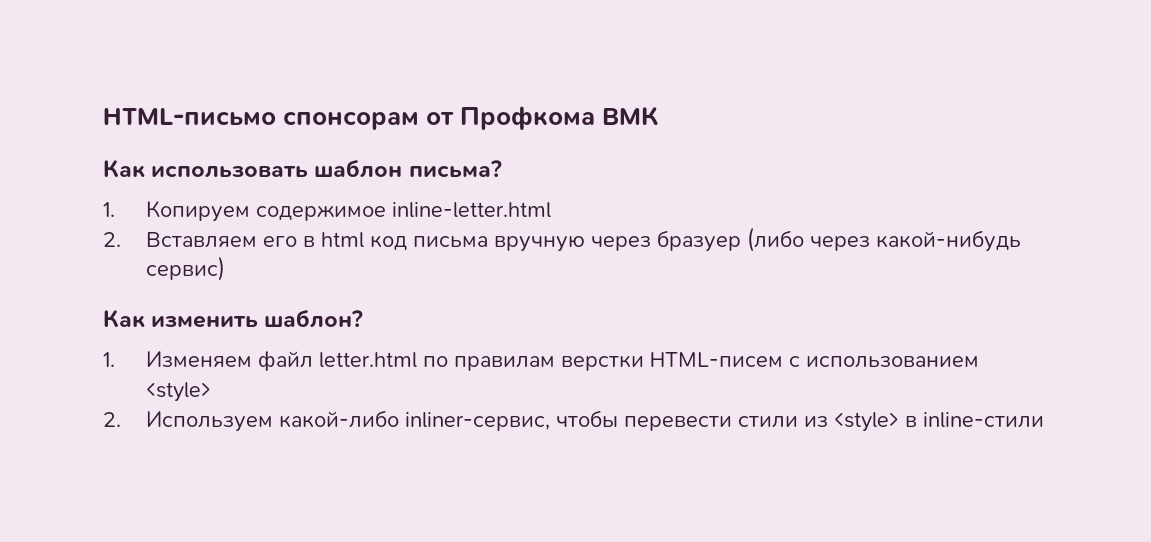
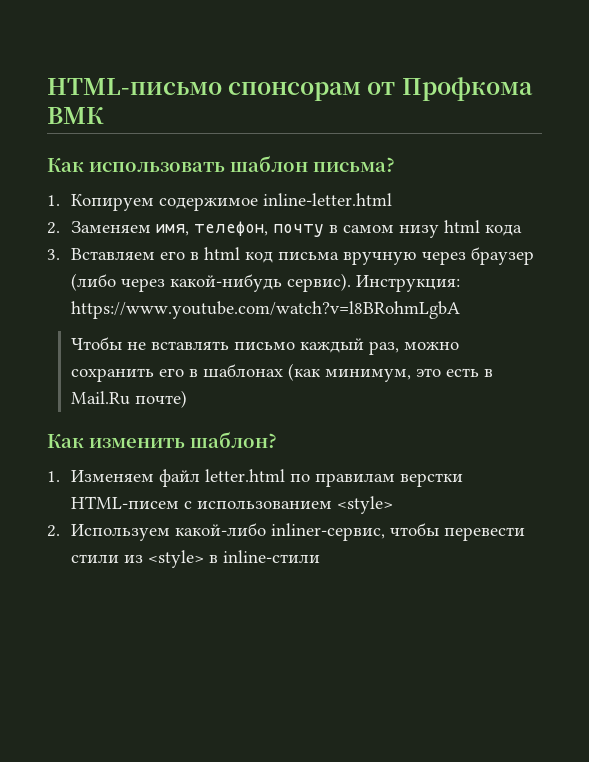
(121, 239) none -> [70,220,522,238] [47,249,60,260] Заменяем имя, телефон, почту в самом низу html кода // 3.
[657,230,742,252] бразуер -> [470,247,534,265] браузер
[146,256,226,281] сервис) -> [286,273,460,292] [70,301,460,319] [70,337,459,355] [70,363,493,382] [70,390,187,408] сервис). Инструкция: https://www.youtube.com/watch?v=l8BRohmLgbA // Чтобы не вставлять письмо каждый раз, можно сохранить его в шаблонах (как минимум, это есть в Mail.Ru почте)

